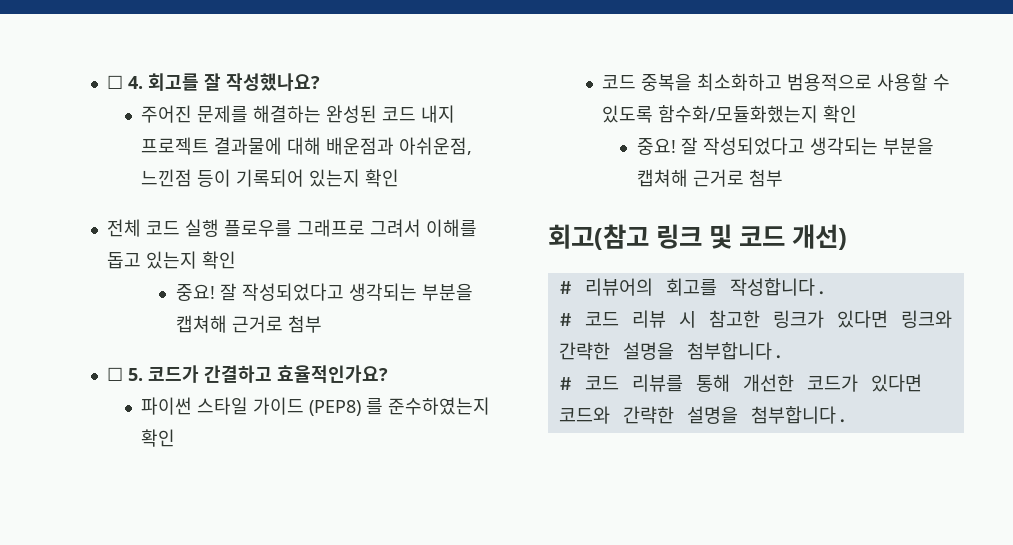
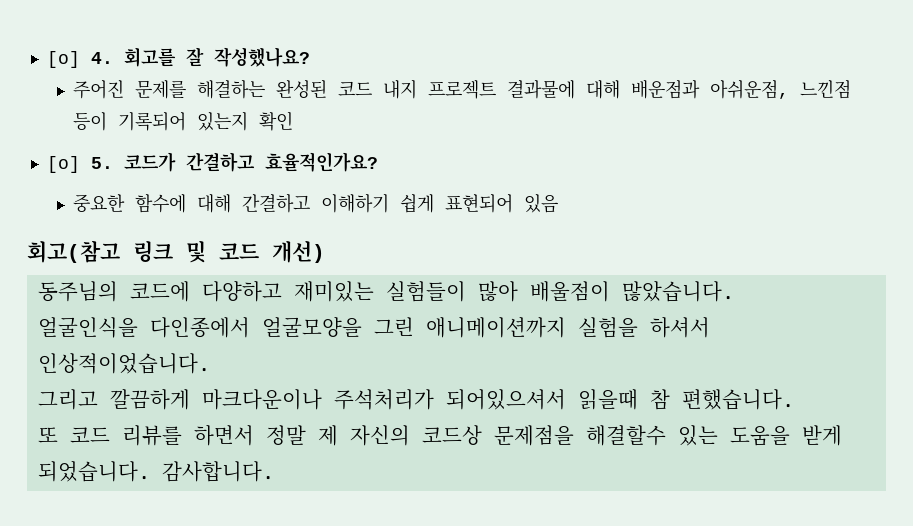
[106,75,123,89] ☐ -> [46,51,80,68] [o]
[106,219,477,237] [106,251,236,269] [175,283,473,301] [175,315,322,333] [106,365,388,383] [141,397,491,416] [141,429,176,447] [602,73,951,91] [602,105,858,123] [636,137,934,155] [636,169,783,187] 전체 코드 실행 플로우를 그래프로 그려서 이해를 돕고 있는지 확인 // 중요! 잘 작성되었다고 생각되는 부분을 캡쳐해 근거로 첨부 // ☐ 5. 코드가 간결하고 효율적인가요? // 파이썬 스타일 가이드 (PEP8) 를 준수하였는지 확인 // 코드 중복을 최소화하고 범용적으로 사용할 수 있도록 함수화/모듈화했는지 확인 // 중요! 잘 작성되었다고 생각되는 부분을 캡쳐해 근거로 첨부 -> [46,152,378,173] [72,194,558,213] [o] 5. 코드가 간결하고 효율적인가요? // 중요한 함수에 대해 간결하고 이해하기 쉽게 표현되어 있음
[558,278,828,296] [558,310,952,328] [558,342,785,360] [558,374,922,392] [558,406,849,424] # 리뷰어의 회고를 작성합니다. // # 코드 리뷰 시 참고한 링크가 있다면 링크와 간략한 설명을 첨부합니다. // # 코드 리뷰를 통해 개선한 코드가 있다면 코드와 간략한 설명을 첨부합니다. -> [37,281,734,302] [37,317,710,338] [37,353,210,374] [37,389,794,410] [37,425,842,446] [37,461,274,482] 동주님의 코드에 다양하고 재미있는 실험들이 많아 배울점이 많았습니다. // 얼굴인식을 다인종에서 얼굴모양을 그린 애니메이션까지 실험을 하셔서 인상적이었습니다. // 그리고 깔끔하게 마크다운이나 주석처리가 되어있으셔서 읽을때 참 편했습니다. // 또 코드 리뷰를 하면서 정말 제 자신의 코드상 문제점을 해결할수 있는 도움을 받게 되었습니다. 감사합니다.

